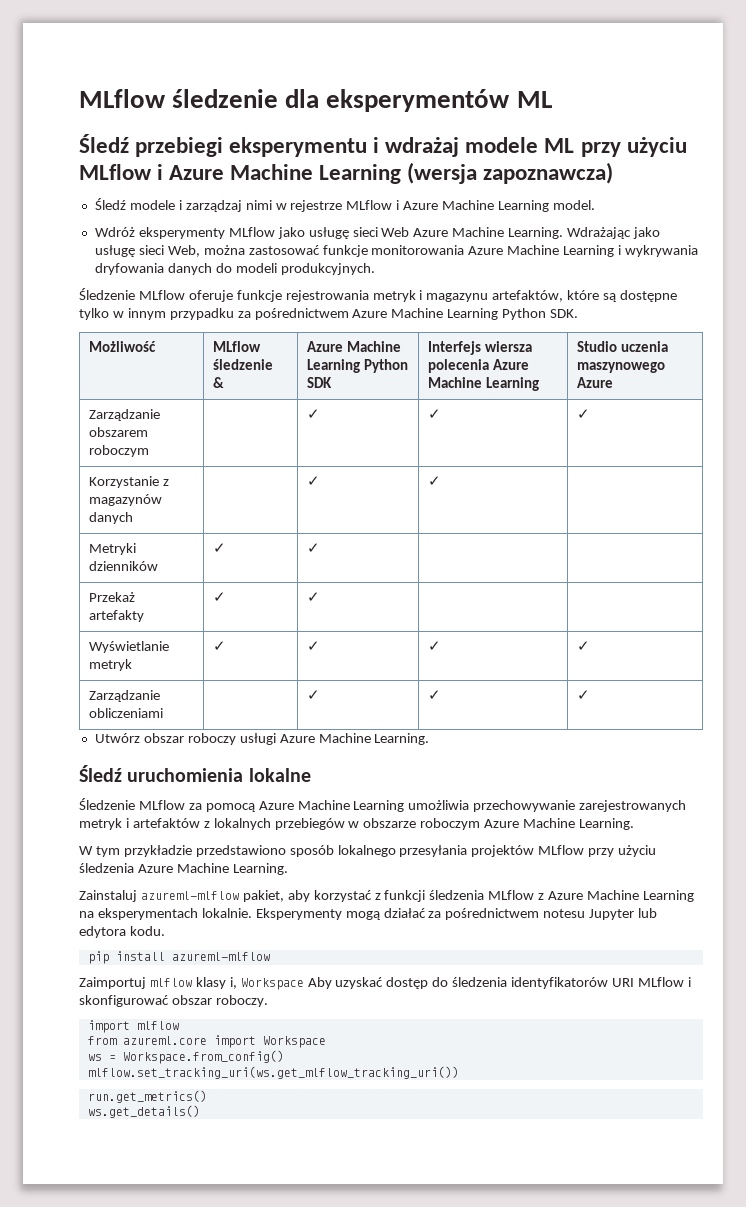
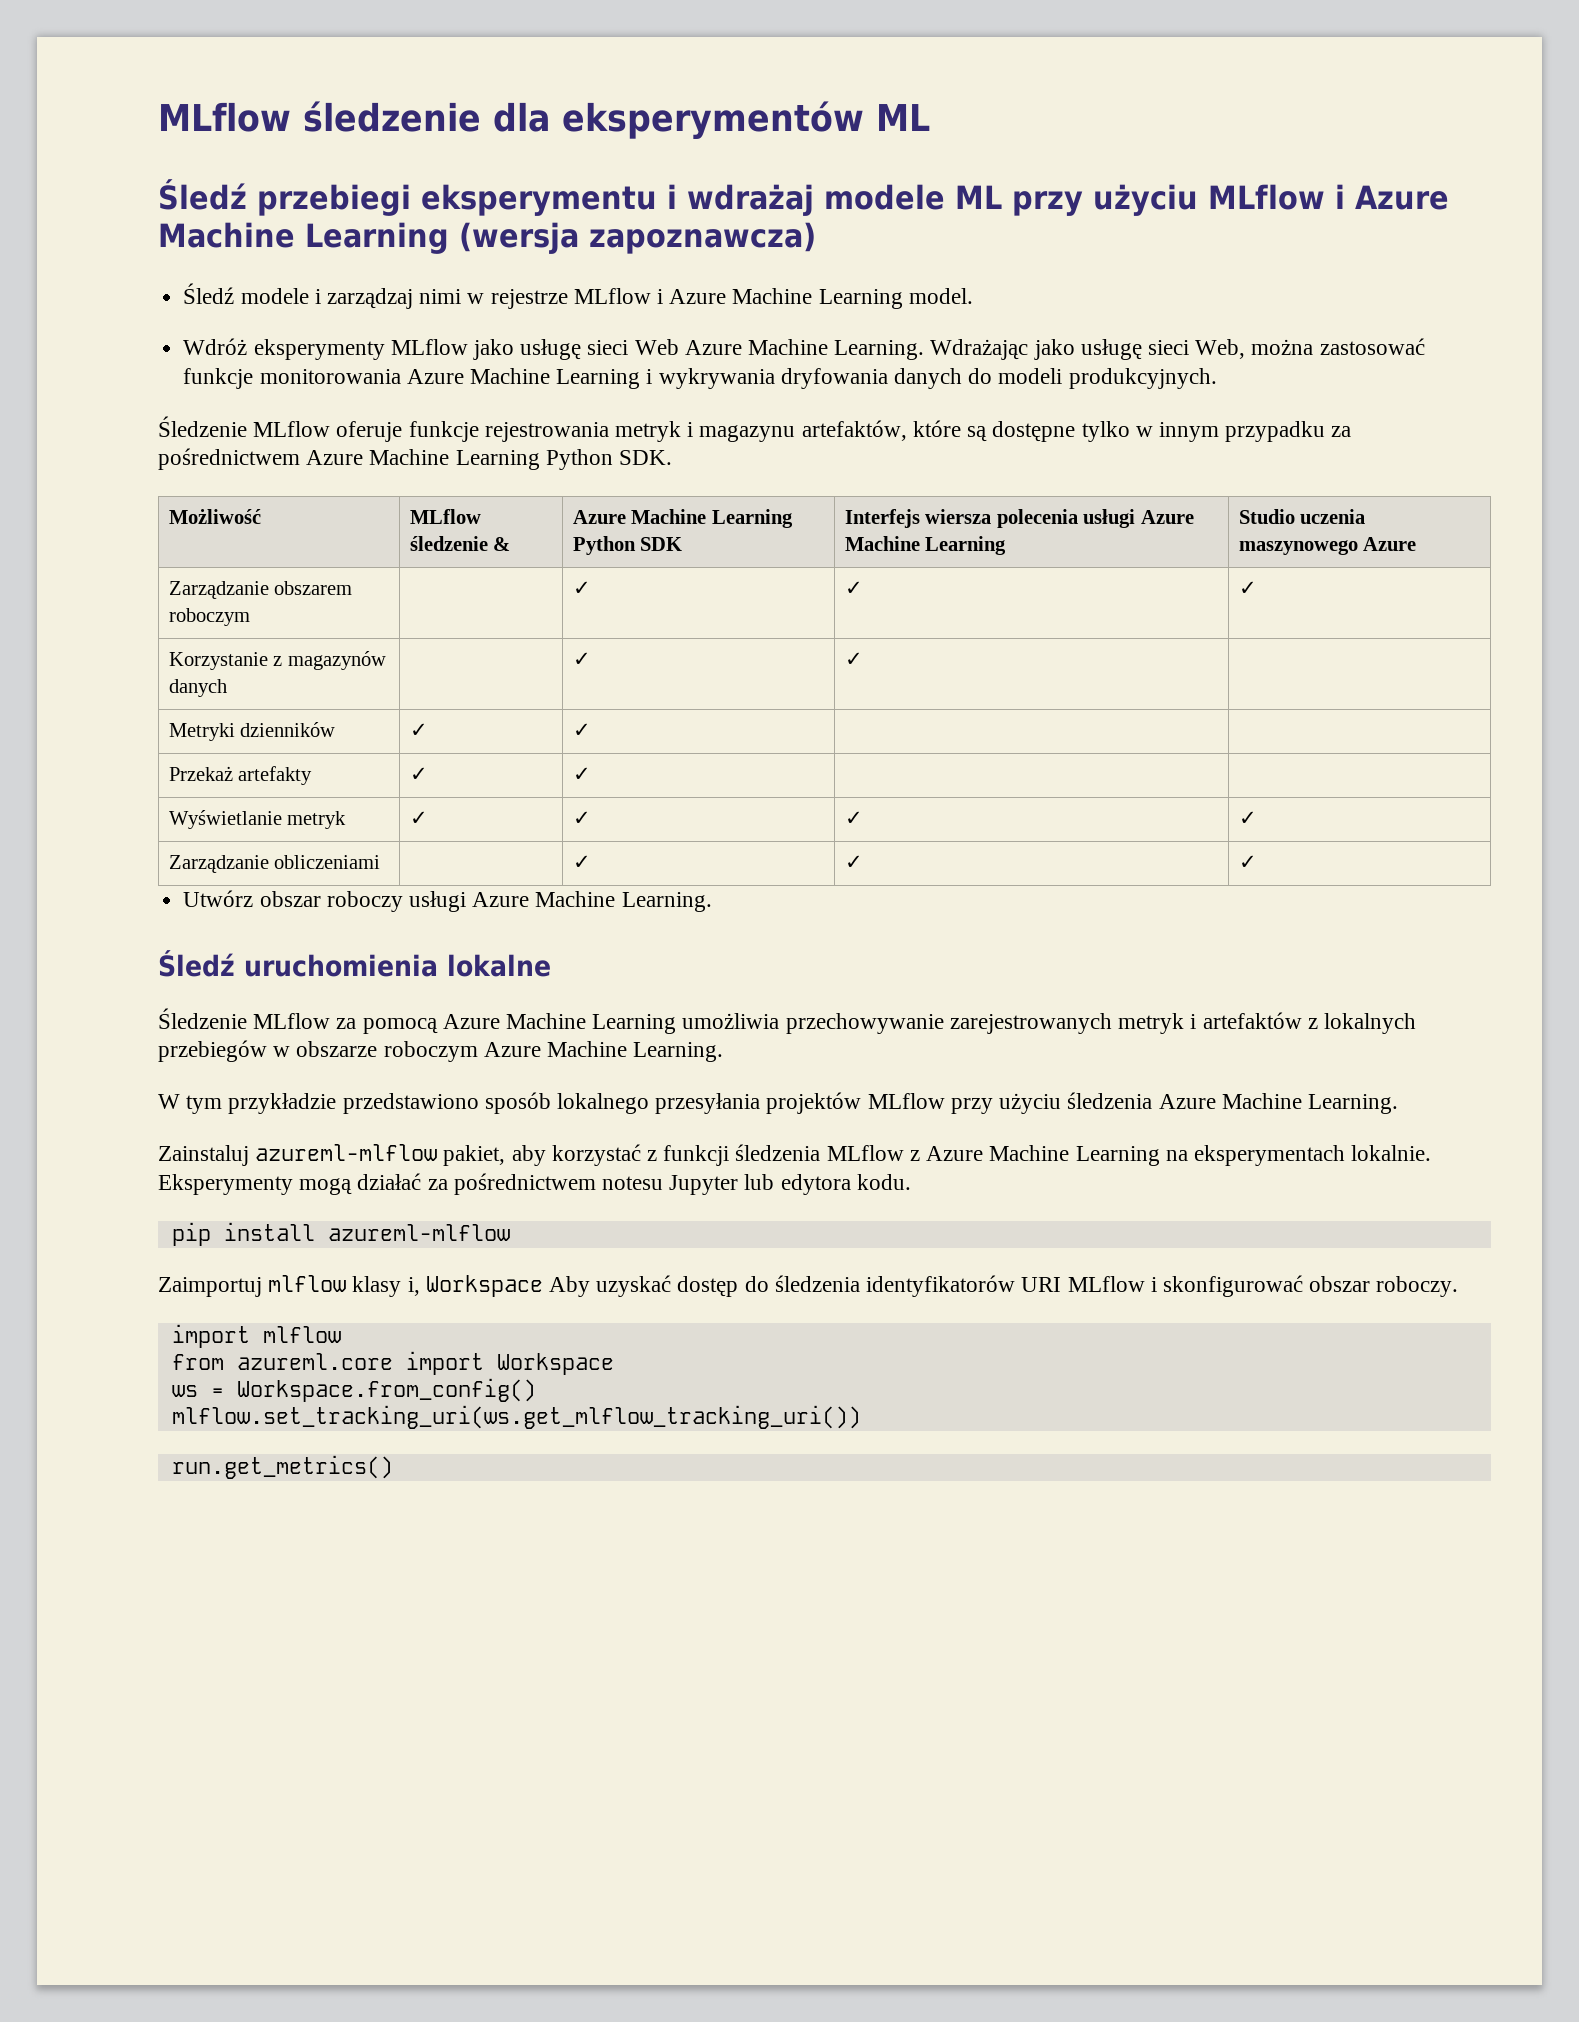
(490, 366) none -> [1083,509,1136,528] usługi
[87,1105,200,1118] // ws.get_details() -> (393, 1467) none

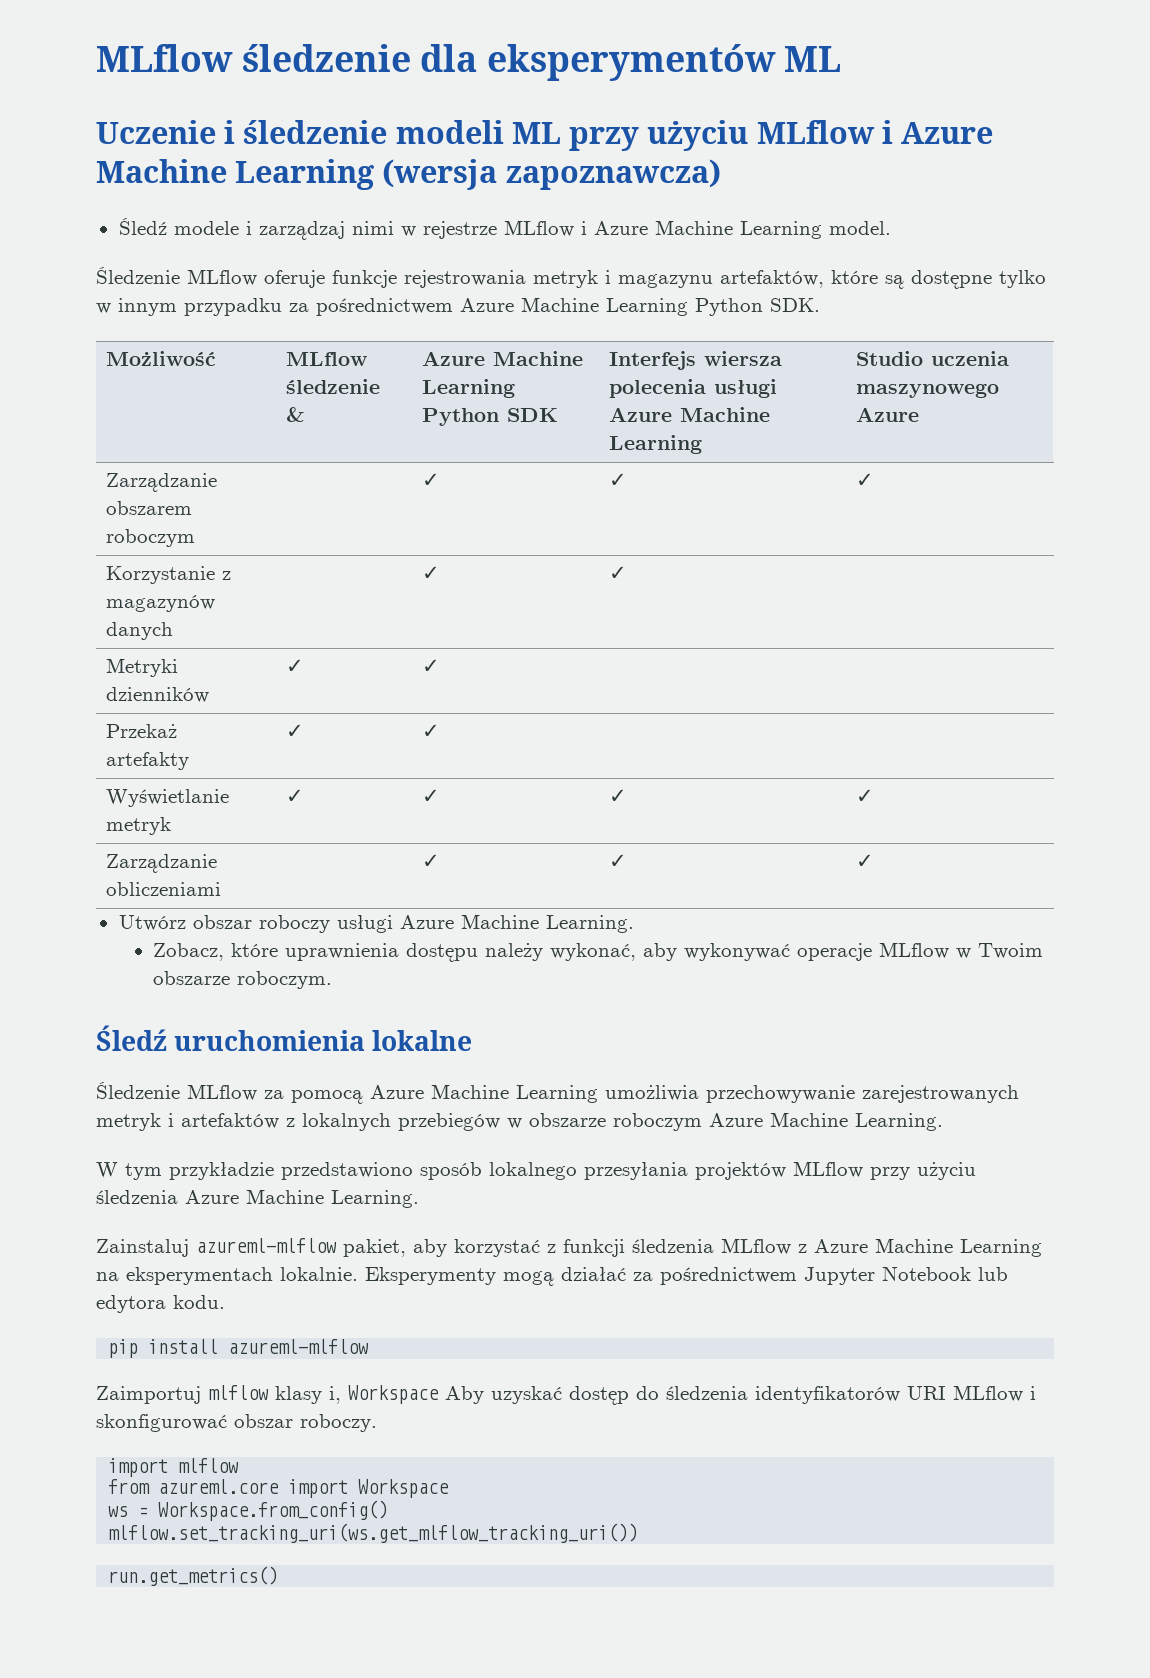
[158,179,945,216] Śledź przebiegi eksperymentu i wdrażaj modele -> [96,120,504,144] Uczenie i śledzenie modeli
[183,338,1425,360] [183,368,1217,389] // Wdróż eksperymenty MLflow jako usługę sieci Web Azure Machine Learning. Wdrażając jako usługę sieci Web, można zastosować funkcje monitorowania Azure Machine Learning i wykrywania dryfowania danych do modeli produkcyjnych. -> (891, 228) none
(712, 902) none -> [153,942,1044,962] [153,971,333,989] // Zobacz, które uprawnienia dostępu należy wykonać, aby wykonywać operacje MLflow w Twoim obszarze roboczym.
[602,1175,739,1195] notesu Jupyter -> [804,1266,971,1285] Jupyter Notebook

